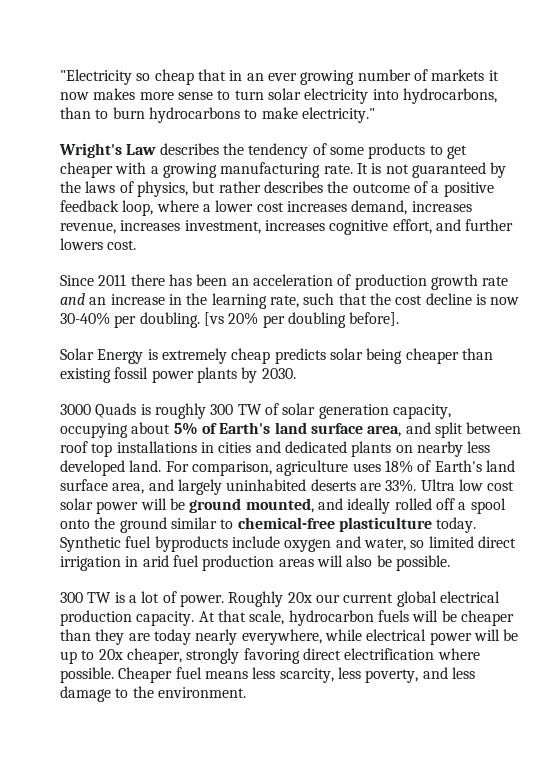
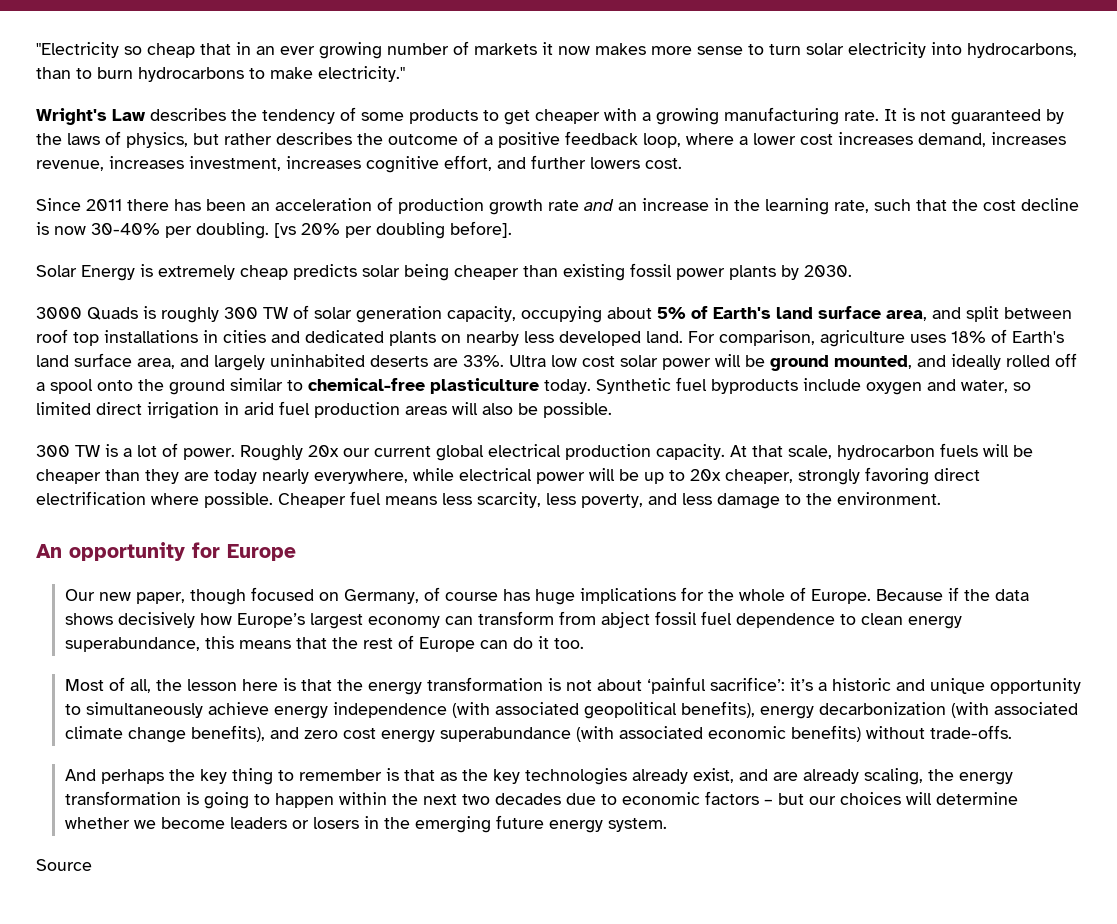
(246, 692) none -> [36,542,296,561] [64,587,1029,605] [64,611,962,629] [64,635,584,652] [64,677,1081,695] [64,701,1078,719] [64,725,1012,743] [64,768,1013,785] [64,791,1018,809] [64,815,667,833] [36,859,92,871] // An opportunity for Europe // Our new paper, though focused on Germany, of course has huge implications for the whole of Europe. Because if the data shows decisively how Europe’s largest economy can transform from abject fossil fuel dependence to clean energy superabundance, this means that the rest of Europe can do it too. // Most of all, the lesson here is that the energy transformation is not about ‘painful sacrifice’: it’s a historic and unique opportunity to simultaneously achieve energy independence (with associated geopolitical benefits), energy decarbonization (with associated climate change benefits), and zero cost energy superabundance (with associated economic benefits) without trade-offs. // And perhaps the key thing to remember is that as the key technologies already exist, and are already scaling, the energy transformation is going to happen within the next two decades due to economic factors – but our choices will determine whether we become leaders or losers in the emerging future energy system. // Source

